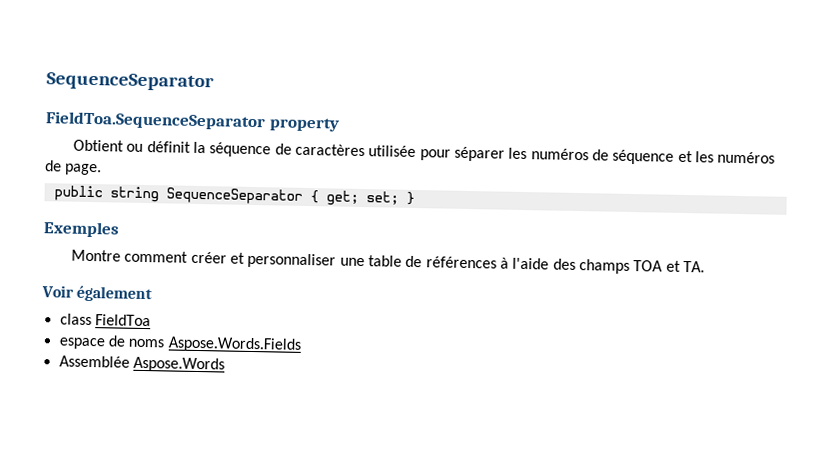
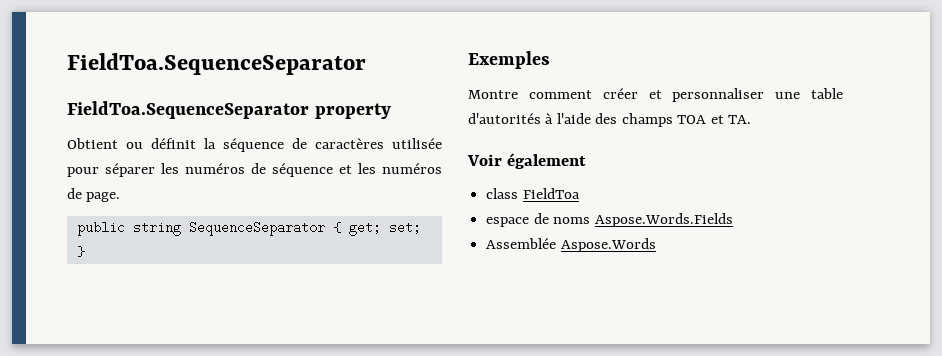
[46,72,214,92] SequenceSeparator -> [67,53,366,75] FieldToa.SequenceSeparator
[405,255,497,269] de références -> [468,113,541,124] d'autorités

